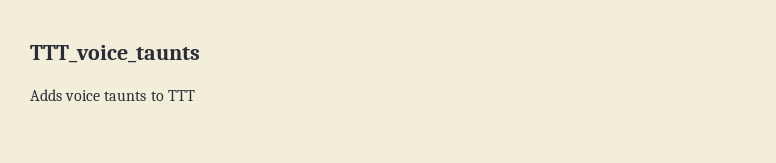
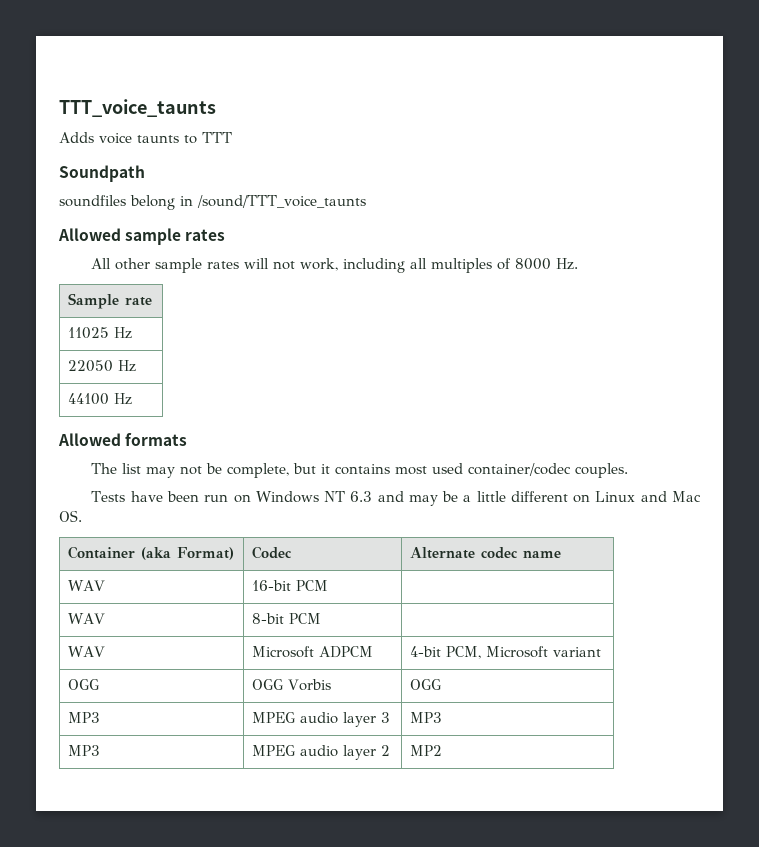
(195, 95) none -> [59,165,145,182] [59,195,366,210] [58,228,226,245] [91,258,579,273] [68,293,153,309] [68,327,133,339] [68,360,137,372] [68,393,133,405] [58,433,188,446] [91,463,629,478] [91,491,701,506] [59,510,82,522] [68,546,235,560] [252,546,293,559] [410,547,562,559] [68,580,106,591] [252,580,329,591] [68,613,106,624] [252,613,322,624] [68,646,106,657] [252,646,374,658] [410,646,602,659] [68,679,100,690] [252,679,332,691] [410,679,442,690] [68,712,101,723] [252,712,391,727] [410,712,443,723] [68,745,101,756] [252,745,391,760] [410,745,443,756] // Soundpath // soundfiles belong in /sound/TTT_voice_taunts // Allowed sample rates // All other sample rates will not work, including all multiples of 8000 Hz. // Sample rate // 11025 Hz // 22050 Hz // 44100 Hz // Allowed formats // The list may not be complete, but it contains most used container/codec couples. // Tests have been run on Windows NT 6.3 and may be a little different on Linux and Mac OS. // Container (aka Format) | Codec | Alternate codec name // WAV | 16-bit PCM | // WAV | 8-bit PCM | // WAV | Microsoft ADPCM | 4-bit PCM, Microsoft variant // OGG | OGG Vorbis | OGG // MP3 | MPEG audio layer 3 | MP3 // MP3 | MPEG audio layer 2 | MP2

